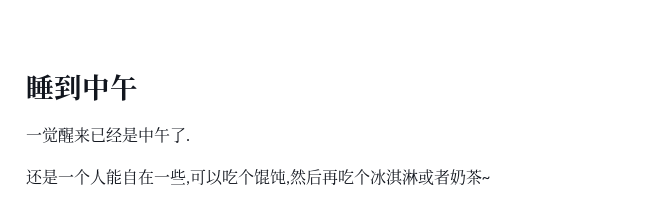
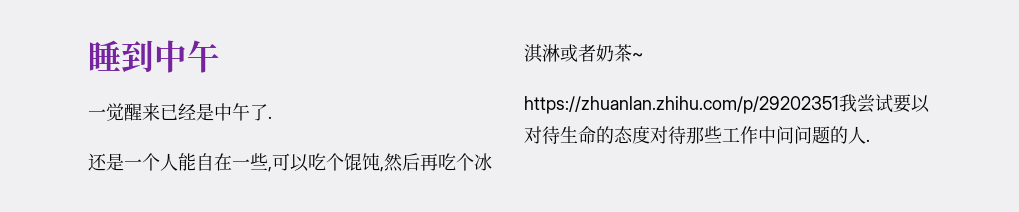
(490, 179) none -> [524,94,930,114] [524,126,870,144] // https://zhuanlan.zhihu.com/p/29202351我尝试要以对待生命的态度对待那些工作中问问题的人.

